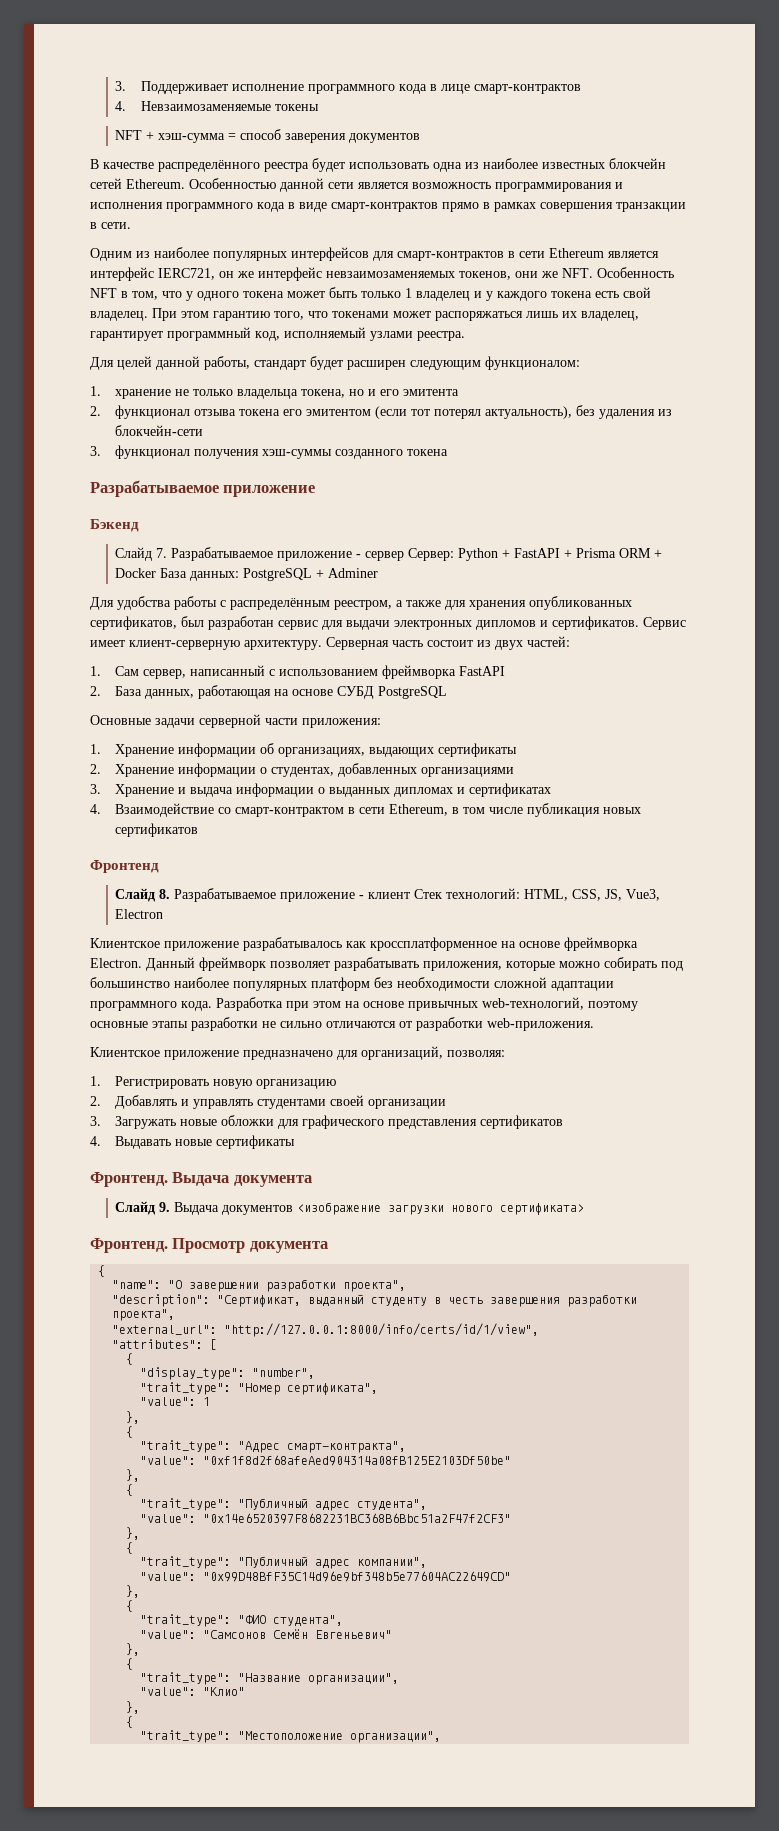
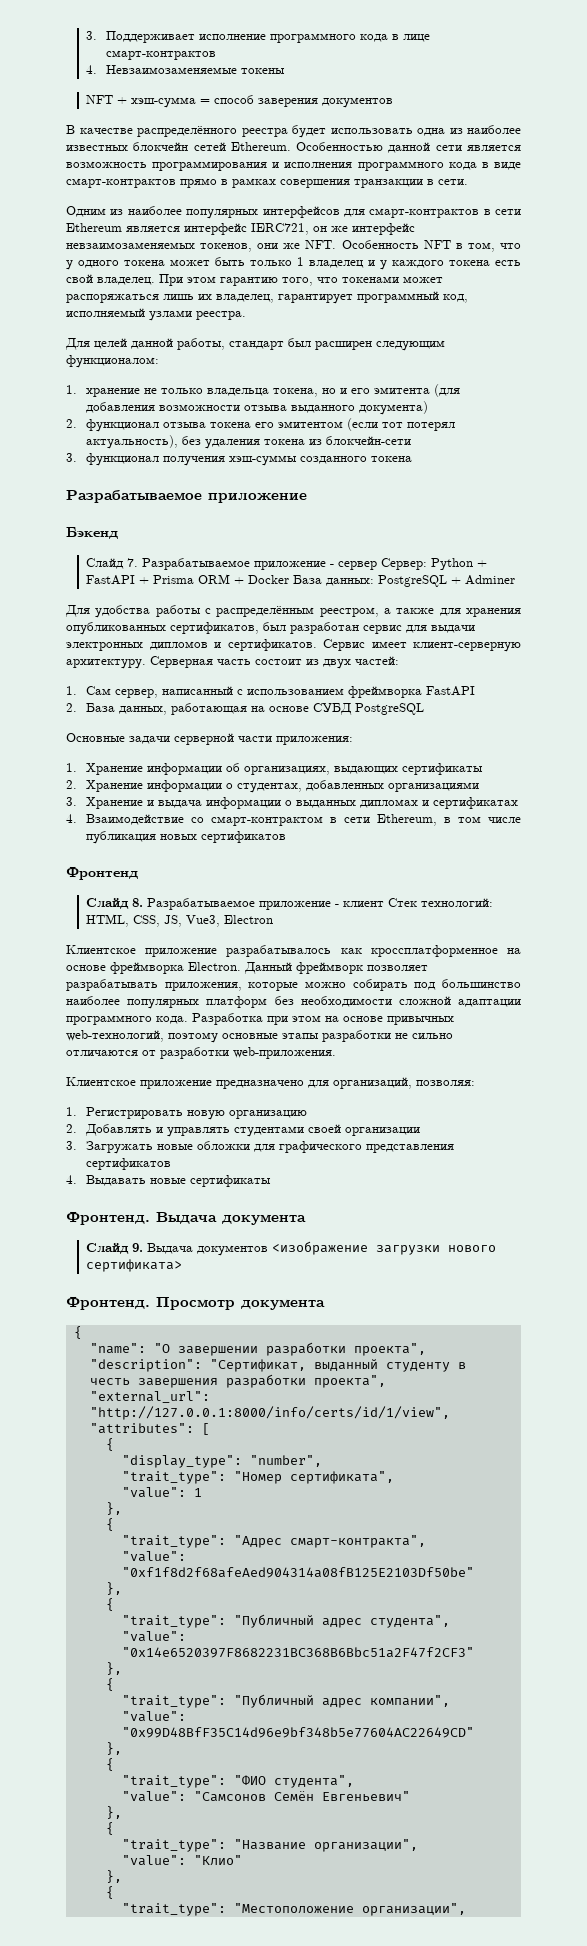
[310,356,343,370] будет -> [288,338,311,347] был
(460, 392) none -> [433,384,460,397] [85,401,428,415] (для добавления возможности отзыва выданного документа)
(656, 414) none -> [263,439,305,445] токена

